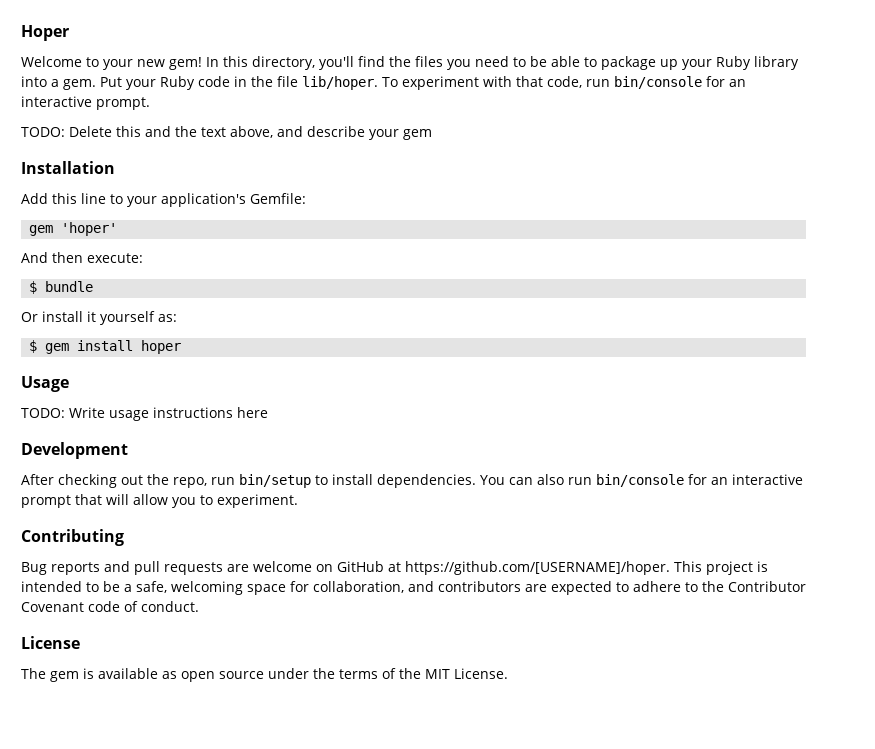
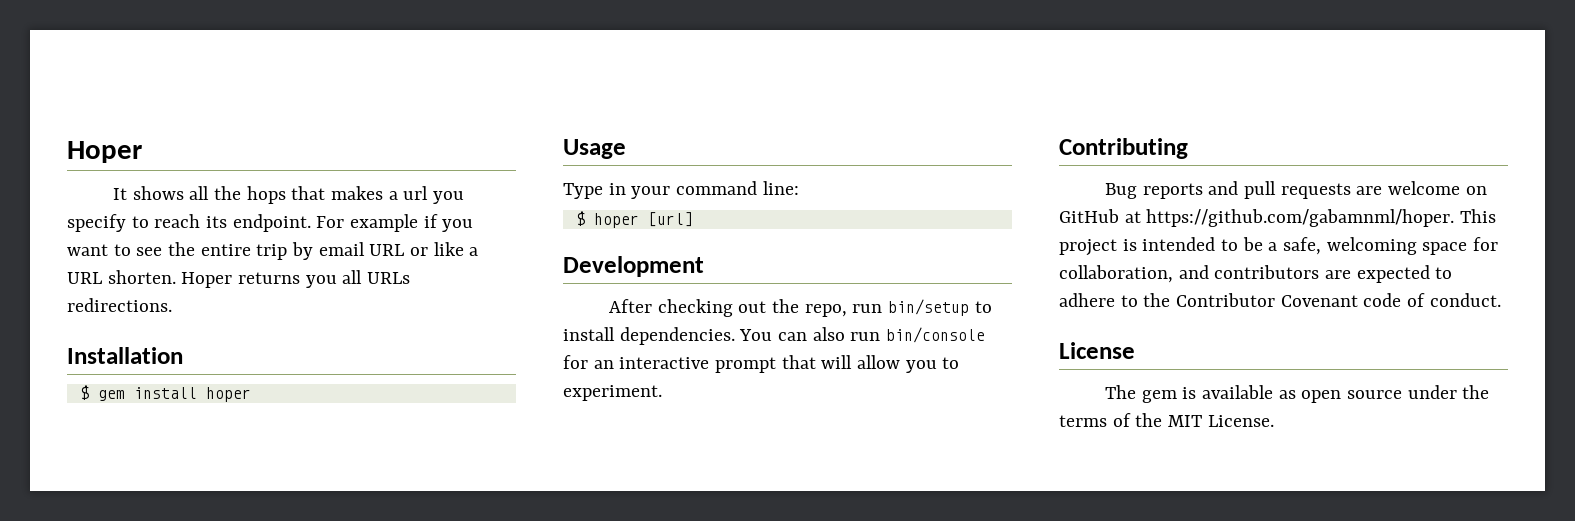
[21,56,799,70] [21,76,746,90] [21,96,150,110] [21,126,432,140] [21,161,115,174] [21,193,306,207] [29,222,118,236] [21,252,143,263] [29,281,94,294] [21,311,177,325] Welcome to your new gem! In this directory, you'll find the files you need to be able to package up your Ruby library into a gem. Put your Ruby code in the file lib/hoper. To experiment with that code, run bin/console for an interactive prompt. // TODO: Delete this and the text above, and describe your gem // Installation // Add this line to your application's Gemfile: // gem 'hoper' // And then execute: // $ bundle // Or install it yourself as: -> [113,186,465,204] [67,214,474,232] [67,242,479,260] [67,270,411,288] [67,298,172,312] [67,347,183,364] It shows all the hops that makes a url you specify to reach its endpoint. For example if you want to see the entire trip by email URL or like a URL shorten. Hoper returns you all URLs redirections. // Installation
[21,407,268,421] TODO: Write usage instructions here -> [563,181,799,199] [575,211,693,228] Type in your command line: // $ hoper [url]
[405,561,670,575] https://github.com/[USERNAME]/hoper. -> [1146,209,1455,227] https://github.com/gabamnml/hoper.

